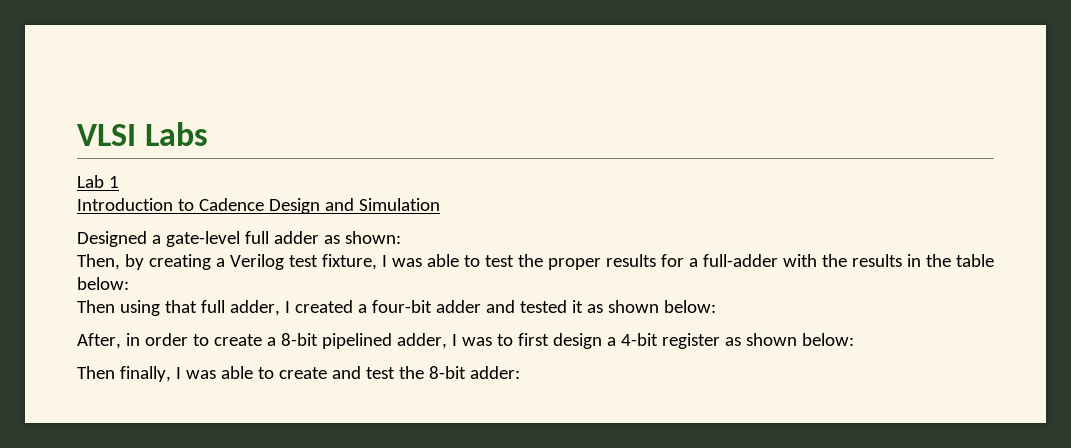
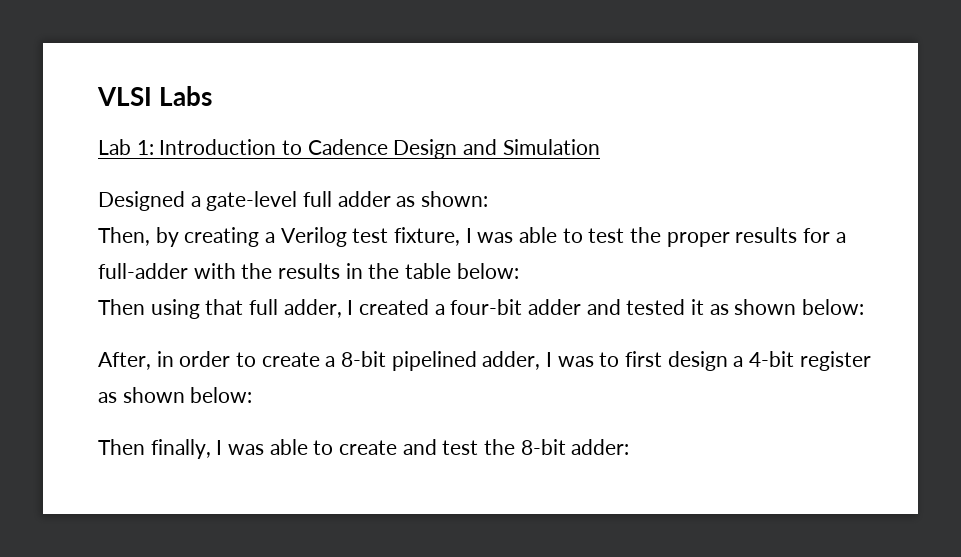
[108,176,119,188] 1 // -> [136,140,154,155] 1:

